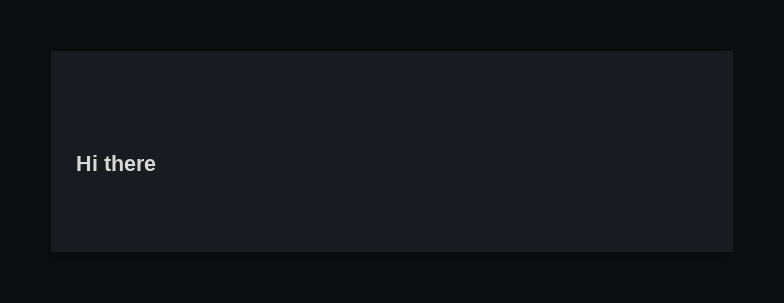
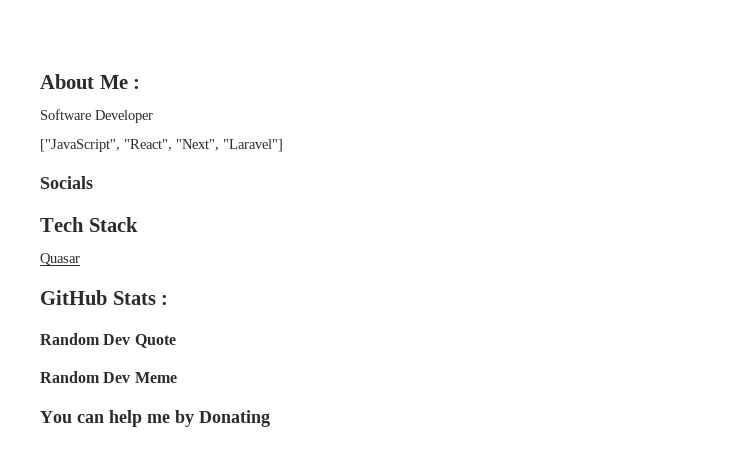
[76,155,156,171] Hi there -> [40,74,141,89] [40,109,153,123] [40,139,283,152] [40,176,93,189] [40,217,138,232] [40,253,80,265] [40,290,169,305] [40,333,176,348] [40,371,177,383] [40,410,270,427] About Me : // Software Developer // ["JavaScript", "React", "Next", "Laravel"] // Socials // Tech Stack // Quasar // GitHub Stats : // Random Dev Quote // Random Dev Meme // You can help me by Donating

